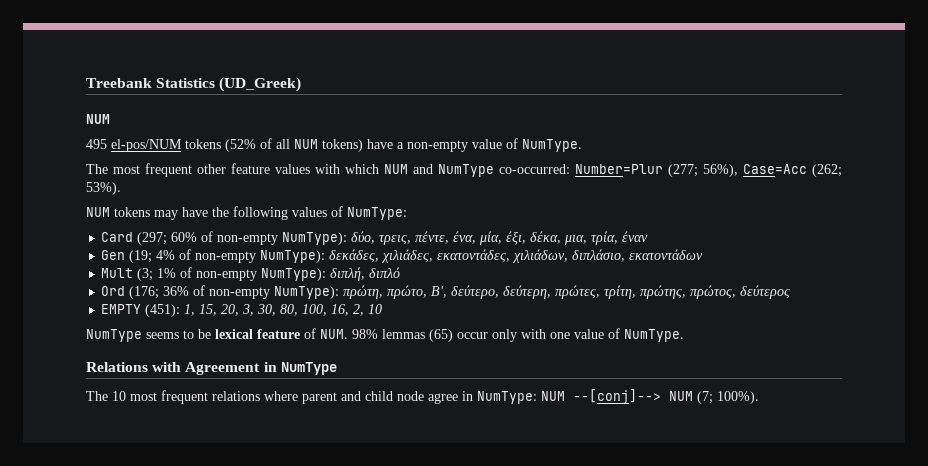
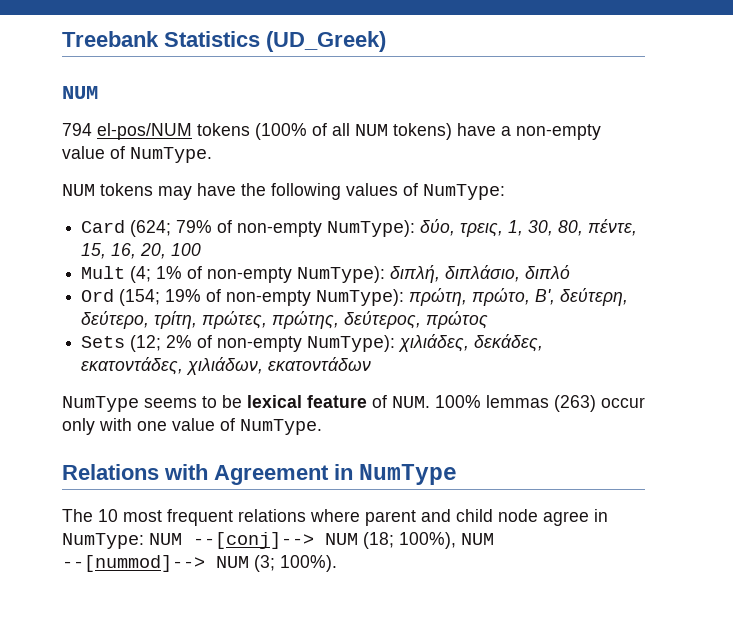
[86,139,107,149] 495 -> [62,123,92,136] 794
[225,139,256,152] (52% -> [255,123,307,140] (100%
[86,163,842,177] [86,182,121,195] // The most frequent other feature values with which NUM and NumType co-occurred: Number=Plur (277; 56%), Case=Acc (262; 53%). -> (212, 155) none
[137,232,198,245] (297; 60% -> [130,220,213,237] (624; 79%
[415,231,649,245] [101,249,704,263] πέντε, ένα, μία, έξι, δέκα, μια, τρία, έναν // Gen (19; 4% of non-empty NumType): δεκάδες, χιλιάδες, εκατοντάδες, χιλιάδων, διπλάσιο, εκατοντάδων -> [508,219,638,236] [81,243,202,259] 1, 30, 80, πέντε, 15, 16, 20, 100
[137,268,154,281] (3; -> [130,266,152,283] (4;
(366, 274) none -> [445,265,521,282] διπλάσιο,
[129,286,190,299] (176; 36% -> [119,289,202,306] (154; 19%
[451,285,791,299] [101,304,383,317] δεύτερο, δεύτερη, πρώτες, τρίτη, πρώτης, πρώτος, δεύτερος // EMPTY (451): 1, 15, 20, 3, 30, 80, 100, 16, 2, 10 -> [560,288,629,306] [81,311,489,329] [81,334,544,352] [81,357,372,375] δεύτερη, δεύτερο, τρίτη, πρώτες, πρώτης, δεύτερος, πρώτος // Sets (12; 2% of non-empty NumType): χιλιάδες, δεκάδες, εκατοντάδες, χιλιάδων, εκατοντάδων
[352,329,453,342] 98% lemmas (65) -> [435,395,596,412] 100% lemmas (263)
[697,391,713,404] (7; -> [363,532,494,549] [62,555,275,572] (18; 100%), NUM --[nummod]--> NUM (3;

